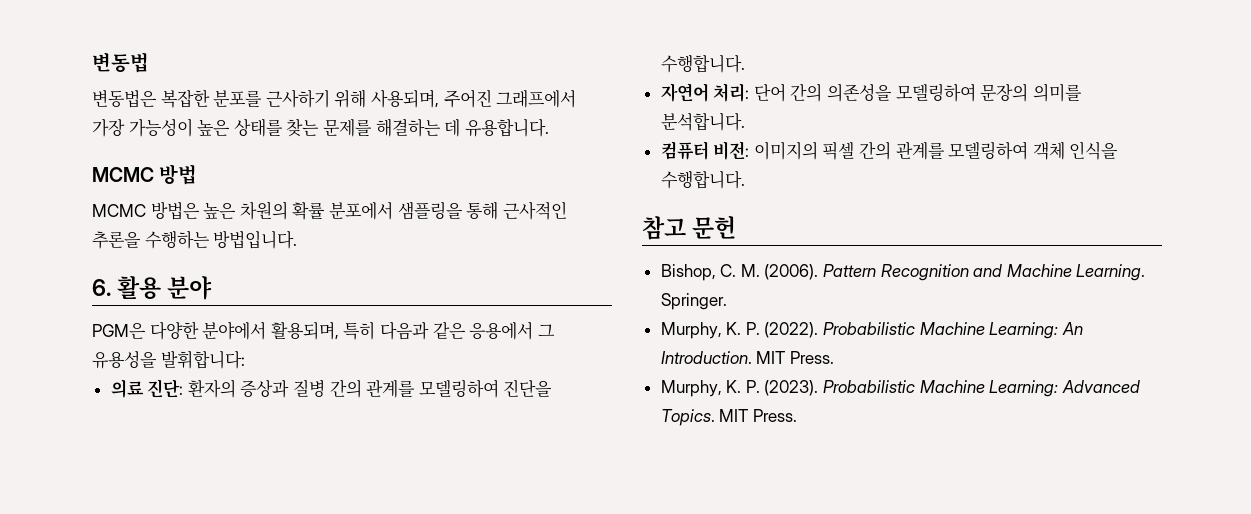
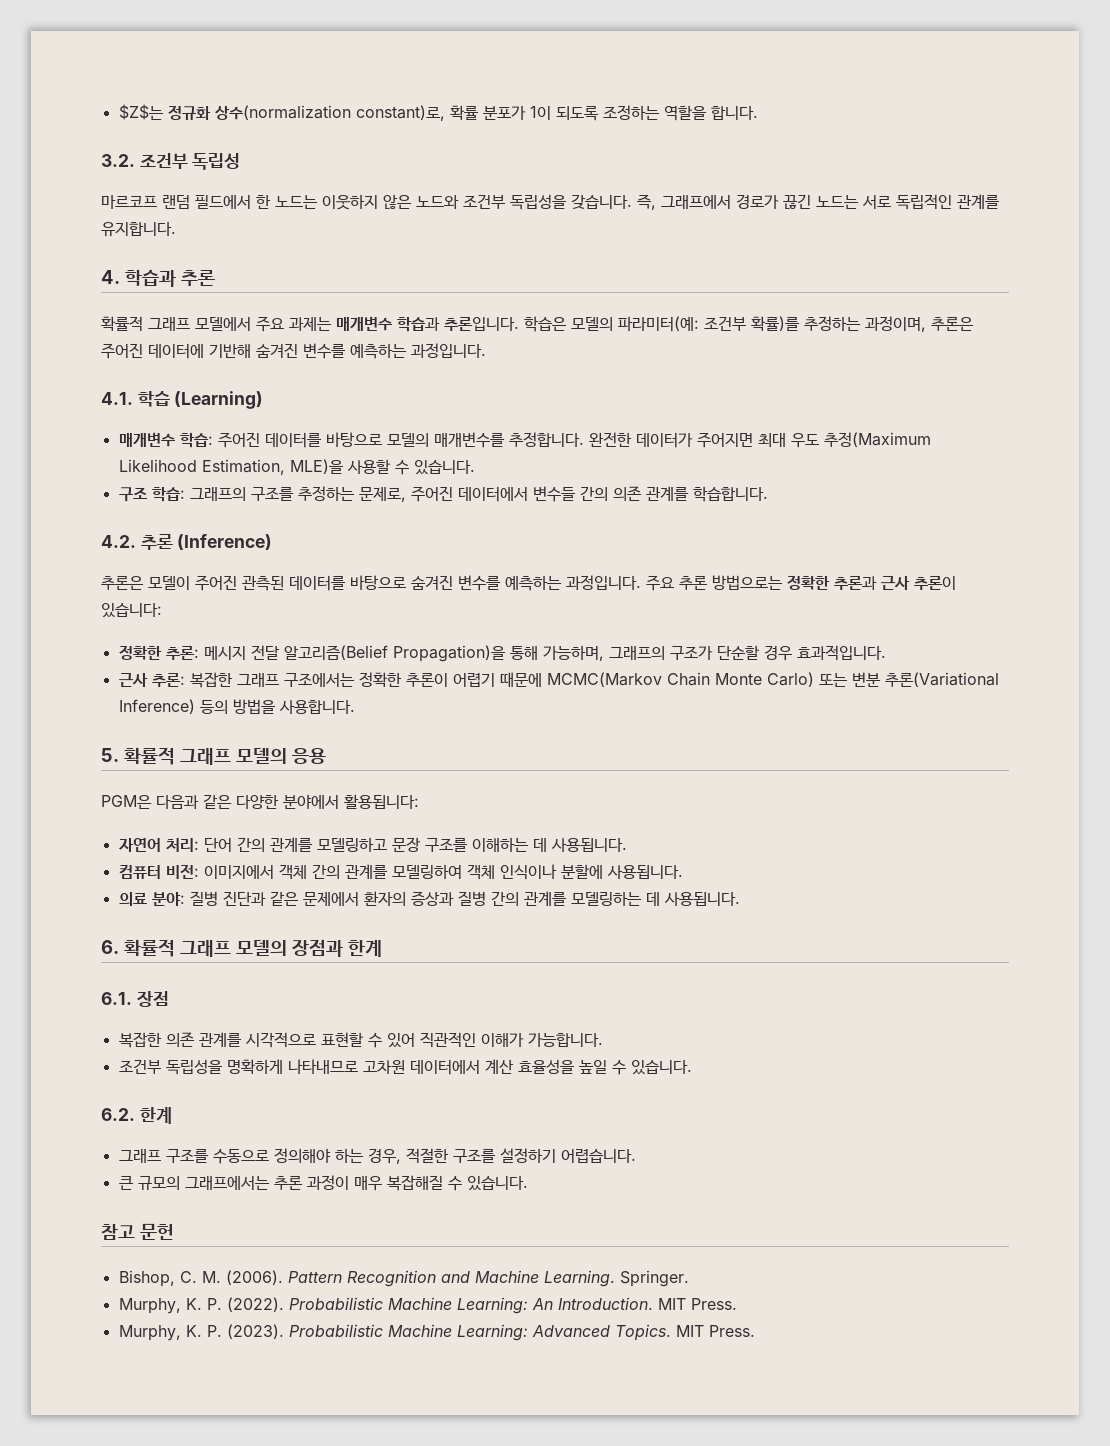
[92,52,149,73] [92,89,577,108] [92,118,549,137] [92,164,198,185] [92,201,567,220] [92,230,298,249] [92,276,213,300] [92,321,555,340] [92,350,245,369] [110,379,184,398] 변동법 // 변동법은 복잡한 분포를 근사하기 위해 사용되며, 주어진 그래프에서 가장 가능성이 높은 상태를 찾는 문제를 해결하는 데 유용합니다. // MCMC 방법 // MCMC 방법은 높은 차원의 확률 분포에서 샘플링을 통해 근사적인 추론을 수행하는 방법입니다. // 6. 활용 분야 // PGM은 다양한 분야에서 활용되며, 특히 다음과 같은 응용에서 그 유용성을 발휘합니다: // 의료 진단: -> [118,104,758,121] [101,153,241,170] [101,194,1000,210] [101,222,176,237] [101,269,215,287] [101,316,974,332] [101,343,486,359] [101,391,264,409] [118,432,931,448] [118,459,475,475] [118,486,768,502] [101,534,273,550] [101,575,956,591] [101,603,162,618] [118,645,886,662] [118,672,999,688] [118,699,355,714] [101,747,326,765] [101,794,419,809] [117,837,627,852] [118,864,683,880] [118,891,359,906] $Z$는 정규화 상수(normalization constant)로, 확률 분포가 1이 되도록 조정하는 역할을 합니다. // 3.2. 조건부 독립성 // 마르코프 랜덤 필드에서 한 노드는 이웃하지 않은 노드와 조건부 독립성을 갖습니다. 즉, 그래프에서 경로가 끊긴 노드는 서로 독립적인 관계를 유지합니다. // 4. 학습과 추론 // 확률적 그래프 모델에서 주요 과제는 매개변수 학습과 추론입니다. 학습은 모델의 파라미터(예: 조건부 확률)를 추정하는 과정이며, 추론은 주어진 데이터에 기반해 숨겨진 변수를 예측하는 과정입니다. // 4.1. 학습 (Learning) // 매개변수 학습: 주어진 데이터를 바탕으로 모델의 매개변수를 추정합니다. 완전한 데이터가 주어지면 최대 우도 추정(Maximum Likelihood Estimation, MLE)을 사용할 수 있습니다. // 구조 학습: 그래프의 구조를 추정하는 문제로, 주어진 데이터에서 변수들 간의 의존 관계를 학습합니다. // 4.2. 추론 (Inference) // 추론은 모델이 주어진 관측된 데이터를 바탕으로 숨겨진 변수를 예측하는 과정입니다. 주요 추론 방법으로는 정확한 추론과 근사 추론이 있습니다: // 정확한 추론: 메시지 전달 알고리즘(Belief Propagation)을 통해 가능하며, 그래프의 구조가 단순할 경우 효과적입니다. // 근사 추론: 복잡한 그래프 구조에서는 정확한 추론이 어렵기 때문에 MCMC(Markov Chain Monte Carlo) 또는 변분 추론(Variational Inference) 등의 방법을 사용합니다. // 5. 확률적 그래프 모델의 응용 // PGM은 다음과 같은 다양한 분야에서 활용됩니다: // 자연어 처리: 단어 간의 관계를 모델링하고 문장 구조를 이해하는 데 사용됩니다. // 컴퓨터 비전: 이미지에서 객체 간의 관계를 모델링하여 객체 인식이나 분할에 사용됩니다. // 의료 분야: 질병 진단과 같은 문제에서
[418,379,553,398] [660,55,745,73] [660,83,1082,102] [660,113,745,131] [660,141,1119,160] [660,171,745,189] 모델링하여 진단을 수행합니다. // 자연어 처리: 단어 간의 의존성을 모델링하여 문장의 의미를 분석합니다. // 컴퓨터 비전: 이미지의 픽셀 간의 관계를 모델링하여 객체 인식을 수행합니다. -> [570,891,740,906] [101,939,382,957] [101,991,169,1007] [118,1032,603,1048] [118,1059,692,1075] [101,1107,172,1124] [118,1148,636,1164] [118,1175,528,1191] 모델링하는 데 사용됩니다. // 6. 확률적 그래프 모델의 장점과 한계 // 6.1. 장점 // 복잡한 의존 관계를 시각적으로 표현할 수 있어 직관적인 이해가 가능합니다. // 조건부 독립성을 명확하게 나타내므로 고차원 데이터에서 계산 효율성을 높일 수 있습니다. // 6.2. 한계 // 그래프 구조를 수동으로 정의해야 하는 경우, 적절한 구조를 설정하기 어렵습니다. // 큰 규모의 그래프에서는 추론 과정이 매우 복잡해질 수 있습니다.

